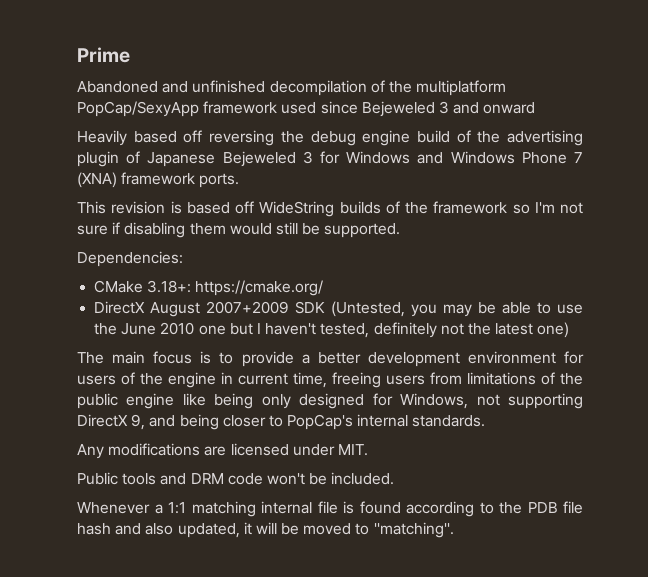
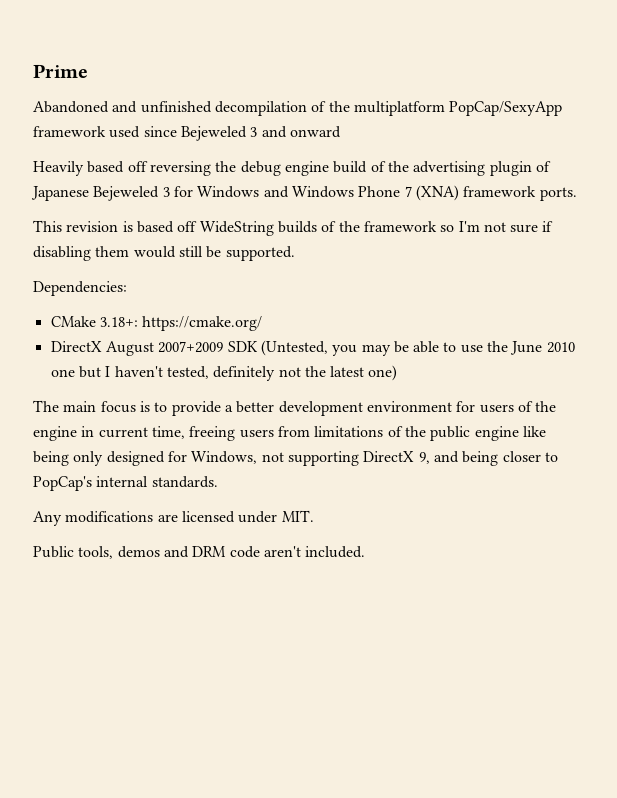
[122,473,157,485] tools -> [78,546,160,559] tools, demos
[266,473,328,485] won't be -> [263,546,301,557] aren't
[77,501,583,517] [77,522,454,538] // Whenever a 1:1 matching internal file is found according to the PDB file hash and also updated, it will be moved to ''matching''. -> (366, 552) none

